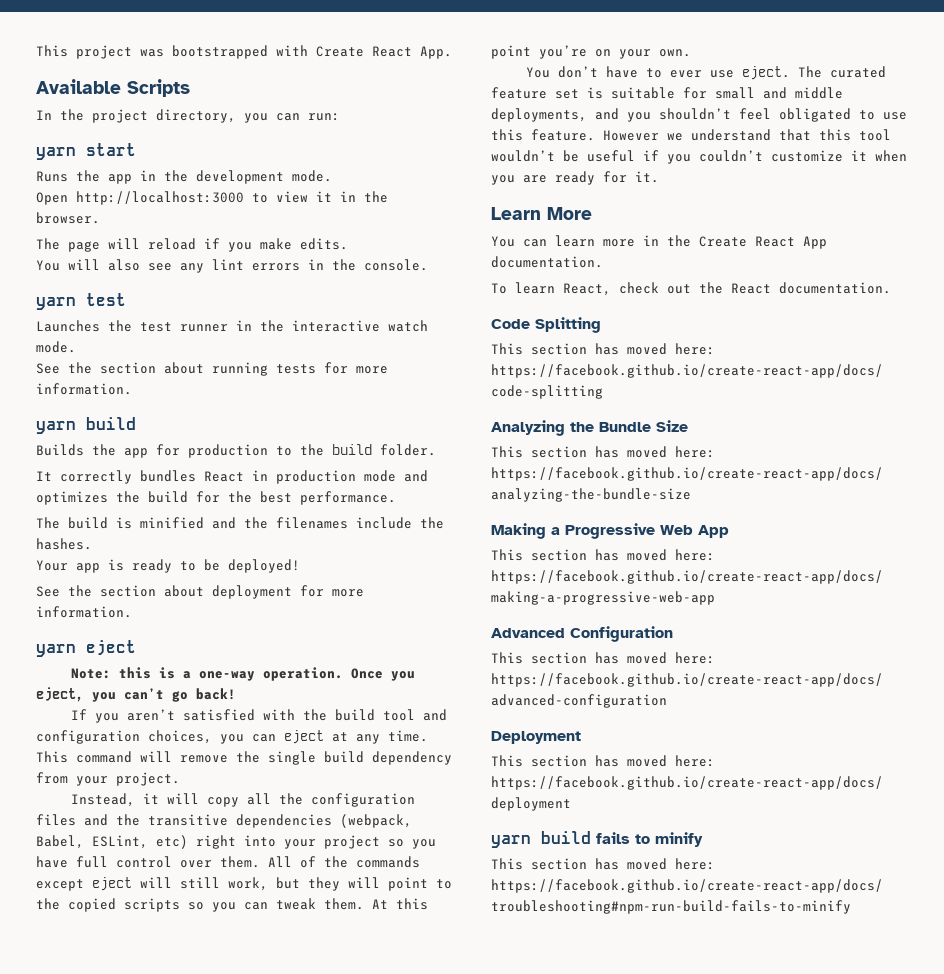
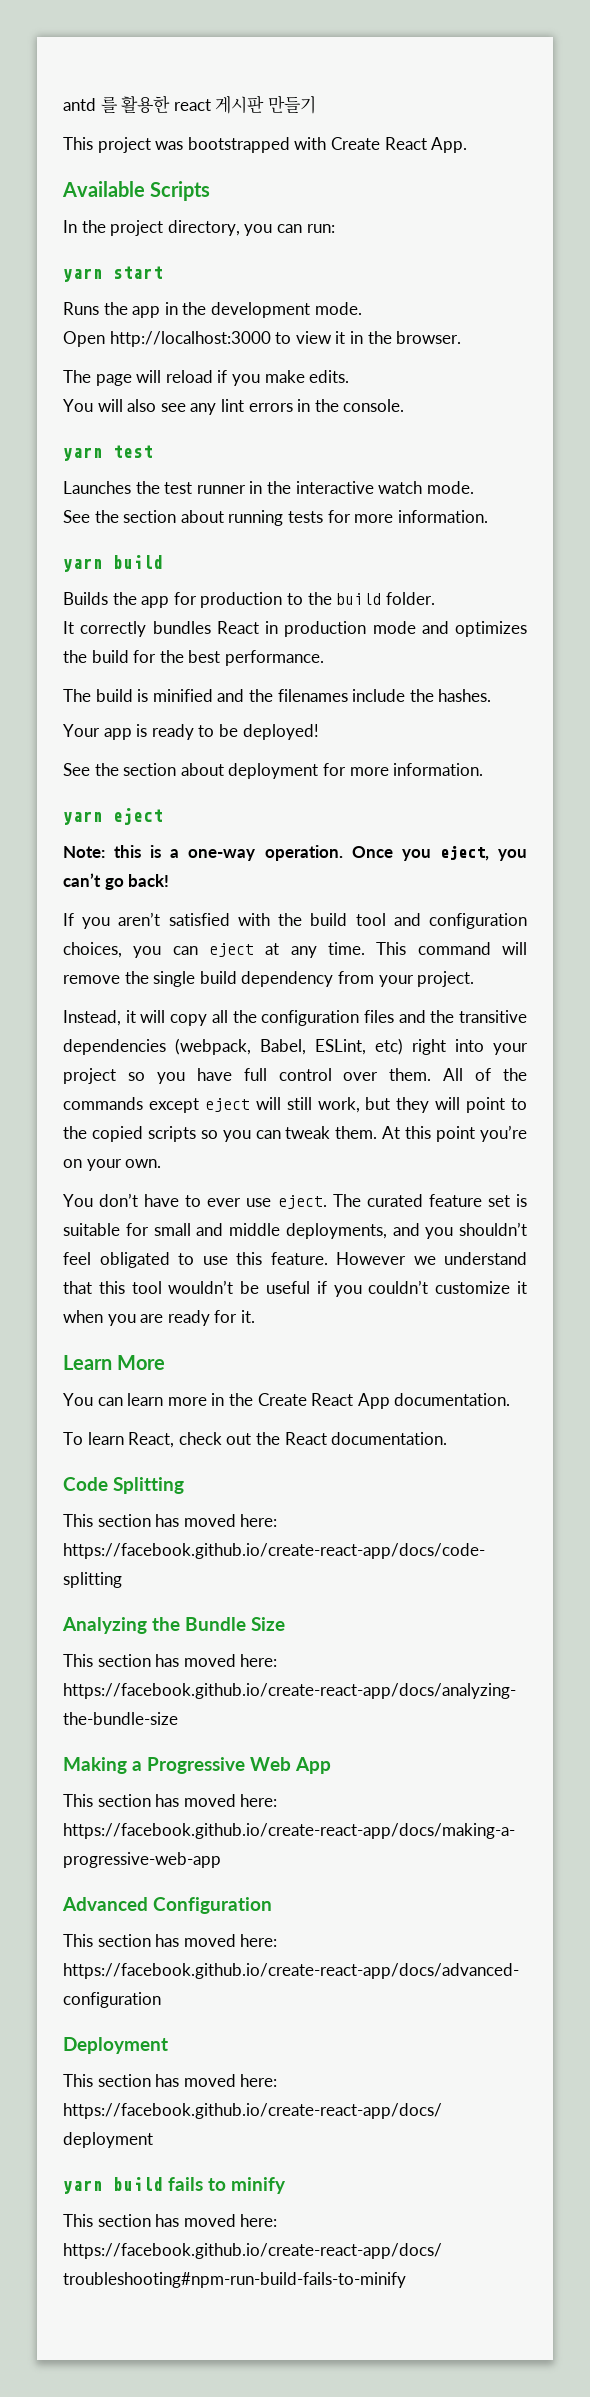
(36, 51) none -> [63,95,316,114] antd 를 활용한 react 게시판 만들기 //

